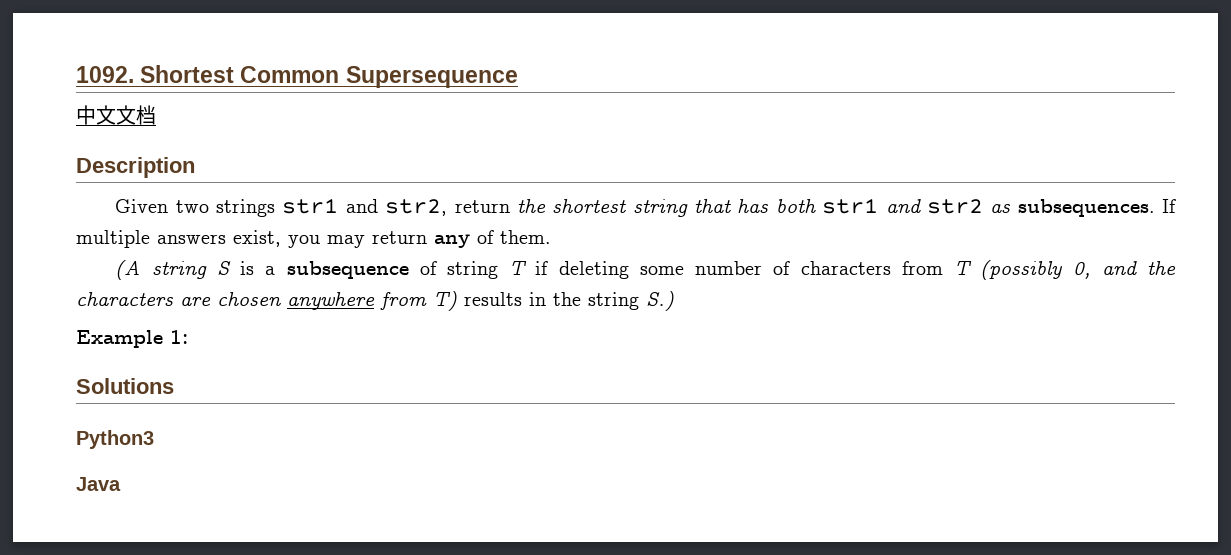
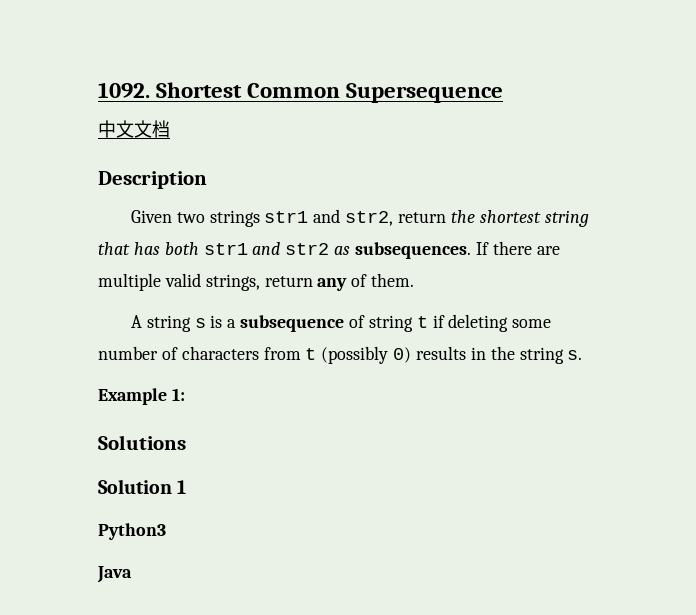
[76,230,365,248] multiple answers exist, you may -> [492,241,560,255] [98,273,260,291] there are multiple valid strings,
[115,260,231,280] (A string S -> [130,315,206,332] A string s
[509,261,528,275] T -> [416,316,428,328] t
[954,260,1176,280] [76,291,457,311] T (possibly 0, and the characters are chosen anywhere from T) -> [305,346,412,364] t (possibly 0)
[646,291,674,311] S.) -> [567,350,583,360] s.
(174, 386) none -> [98,479,187,494] // Solution 1

